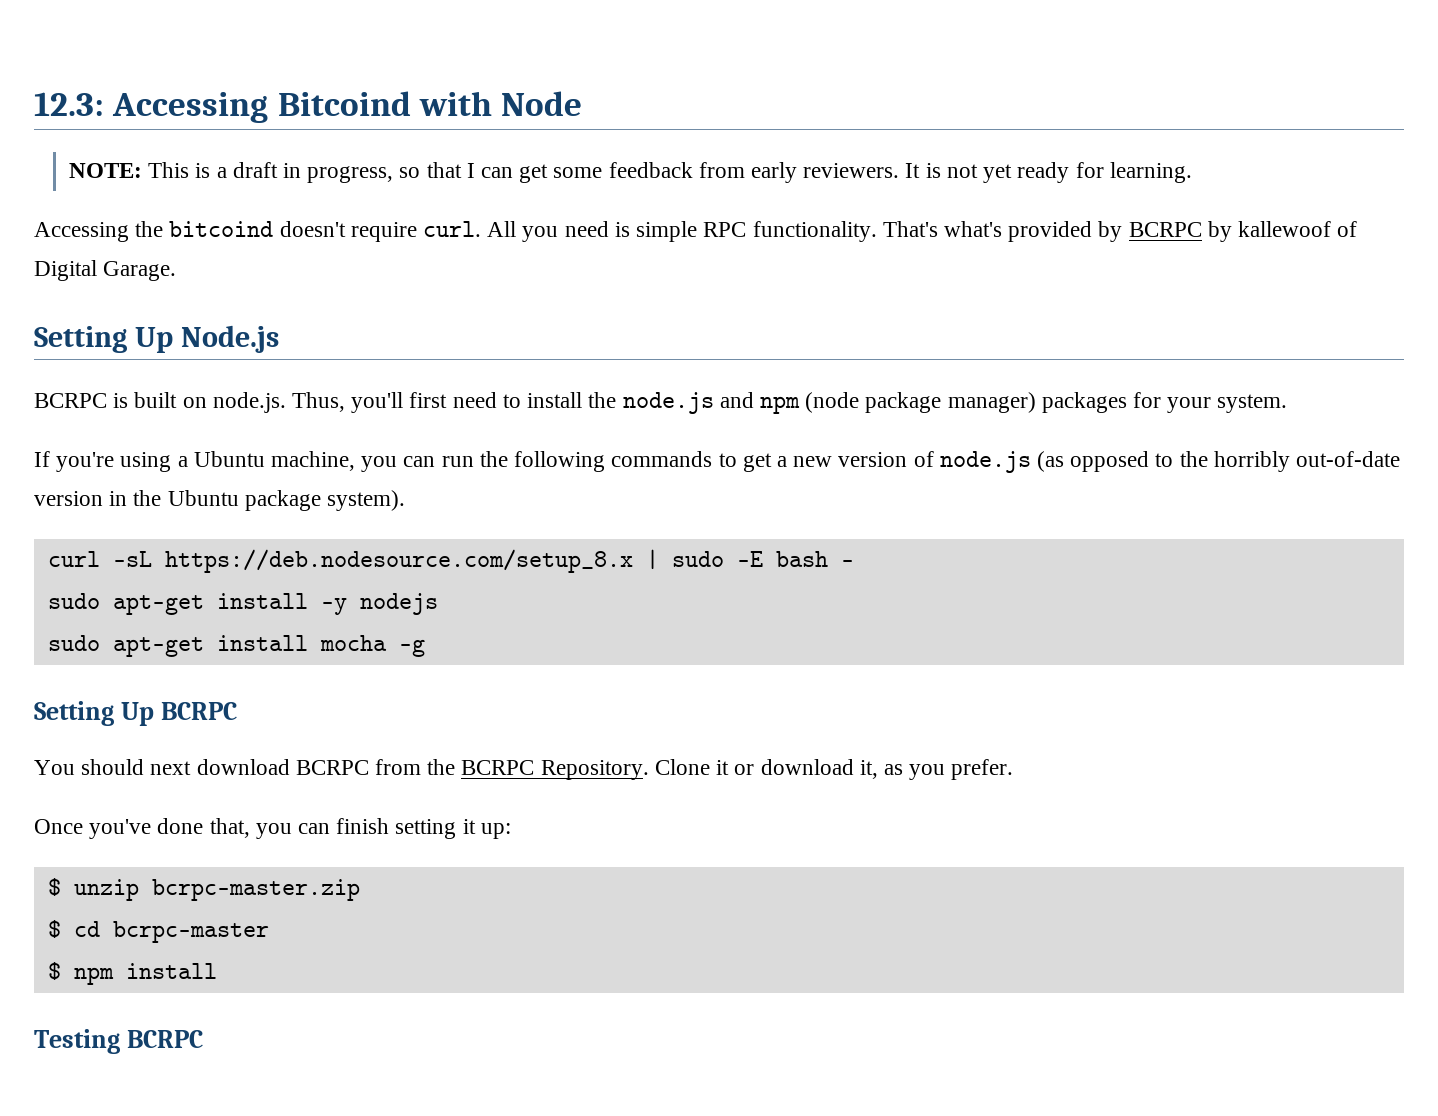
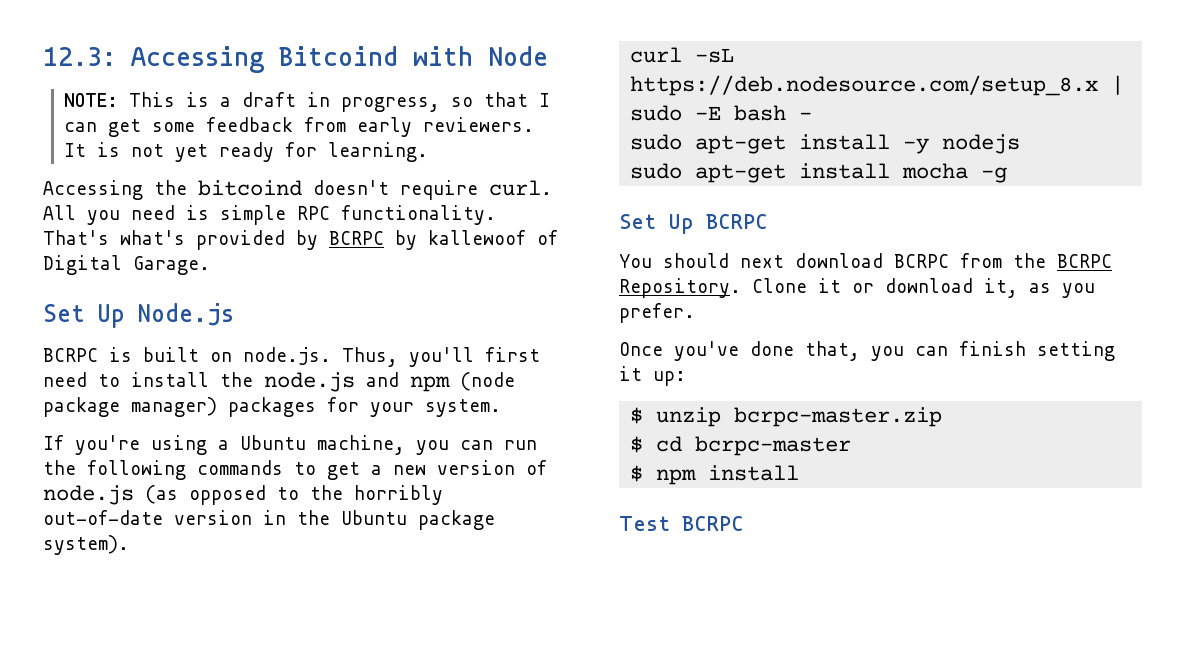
[34,326,127,353] Setting -> [43,304,84,322] Set
[34,701,114,726] Setting -> [619,214,656,229] Set
[34,1029,120,1054] Testing -> [619,516,670,531] Test

